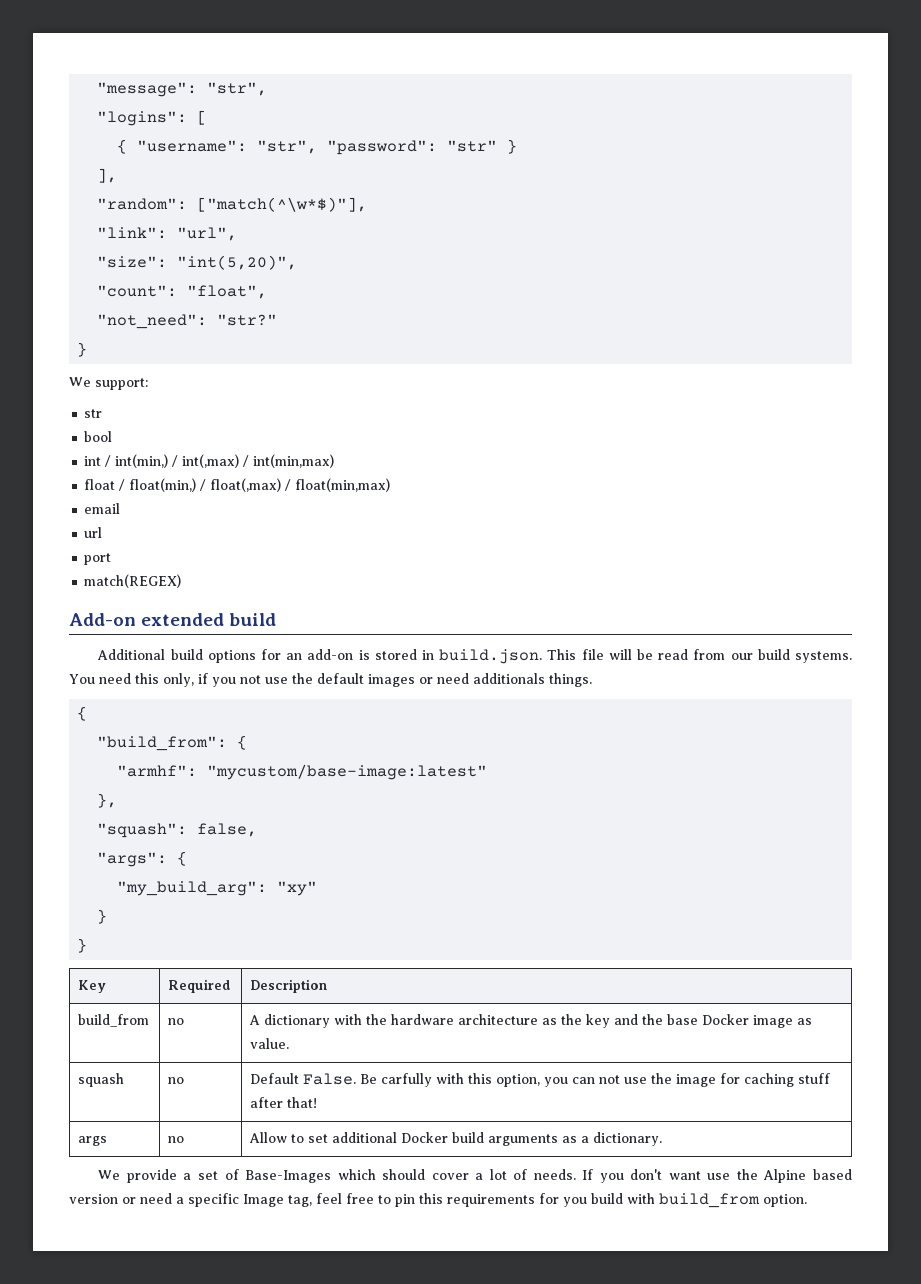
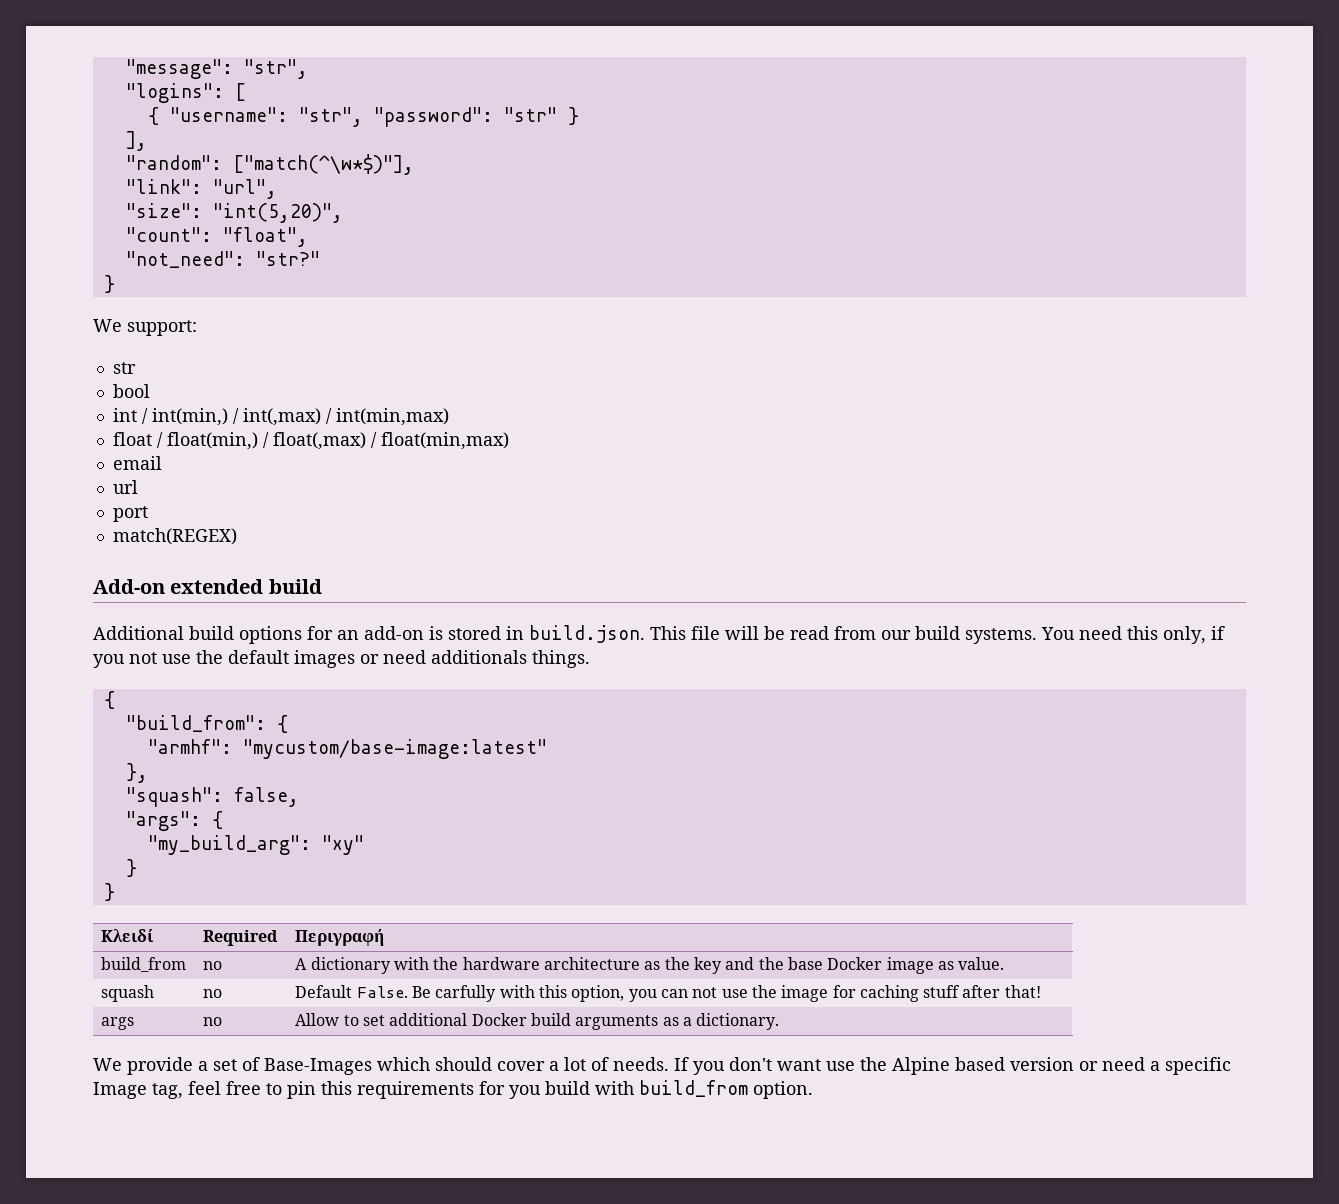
[78,980,107,993] Key -> [101,929,155,942] Κλειδί
[250,979,328,993] Description -> [295,929,386,946] Περιγραφή

